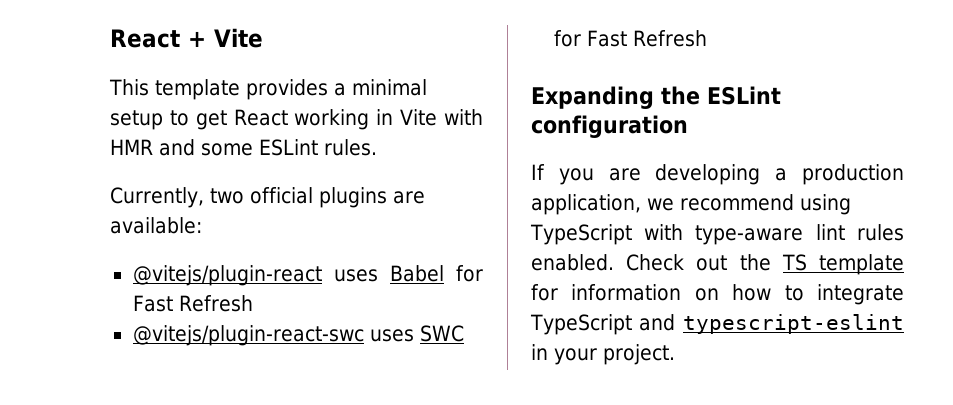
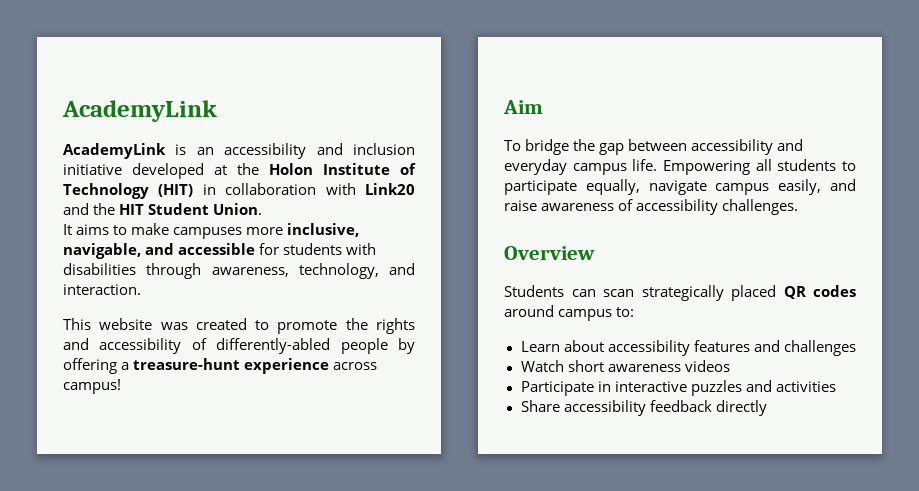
[110,28,263,48] [109,79,427,100] [110,109,483,130] [110,139,377,156] [110,187,425,208] [110,217,202,234] [132,265,483,286] [132,295,253,312] [132,325,464,346] [553,30,707,47] [531,86,781,109] [531,115,688,138] [531,164,904,185] [531,194,851,215] [530,224,904,245] [531,254,904,275] [531,284,904,305] [530,314,904,335] [531,344,675,365] React + Vite // This template provides a minimal setup to get React working in Vite with HMR and some ESLint rules. // Currently, two official plugins are available: // @vitejs/plugin-react uses Babel for Fast Refresh // @vitejs/plugin-react-swc uses SWC for Fast Refresh // Expanding the ESLint configuration // If you are developing a production application, we recommend using TypeScript with type-aware lint rules enabled. Check out the TS template for information on how to integrate TypeScript and typescript-eslint in your project. -> [62,100,217,122] [63,143,415,159] [63,163,416,179] [63,183,415,199] [63,203,263,215] [63,223,360,239] [63,243,377,259] [63,263,415,279] [63,284,141,295] [63,318,415,334] [63,338,415,354] [63,358,378,374] [63,379,121,394] [503,100,543,114] [504,139,804,155] [504,159,856,175] [504,179,856,195] [504,199,799,215] [504,246,595,260] [504,285,856,301] [504,305,635,321] [520,340,856,356] [520,360,730,372] [520,380,836,396] [520,400,767,416] AcademyLink // AcademyLink is an accessibility and inclusion initiative developed at the Holon Institute of Technology (HIT) in collaboration with Link20 and the HIT Student Union. // It aims to make campuses more inclusive, navigable, and accessible for students with disabilities through awareness, technology, and interaction. // This website was created to promote the rights and accessibility of differently-abled people by offering a treasure-hunt experience across campus! // Aim // To bridge the gap between accessibility and everyday campus life. Empowering all students to participate equally, navigate campus easily, and raise awareness of accessibility challenges. // Overview // Students can scan strategically placed QR codes around campus to: // Learn about accessibility features and challenges // Watch short awareness videos // Participate in interactive puzzles and activities // Share accessibility feedback directly

